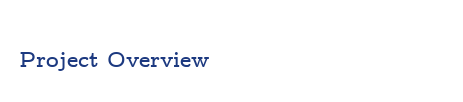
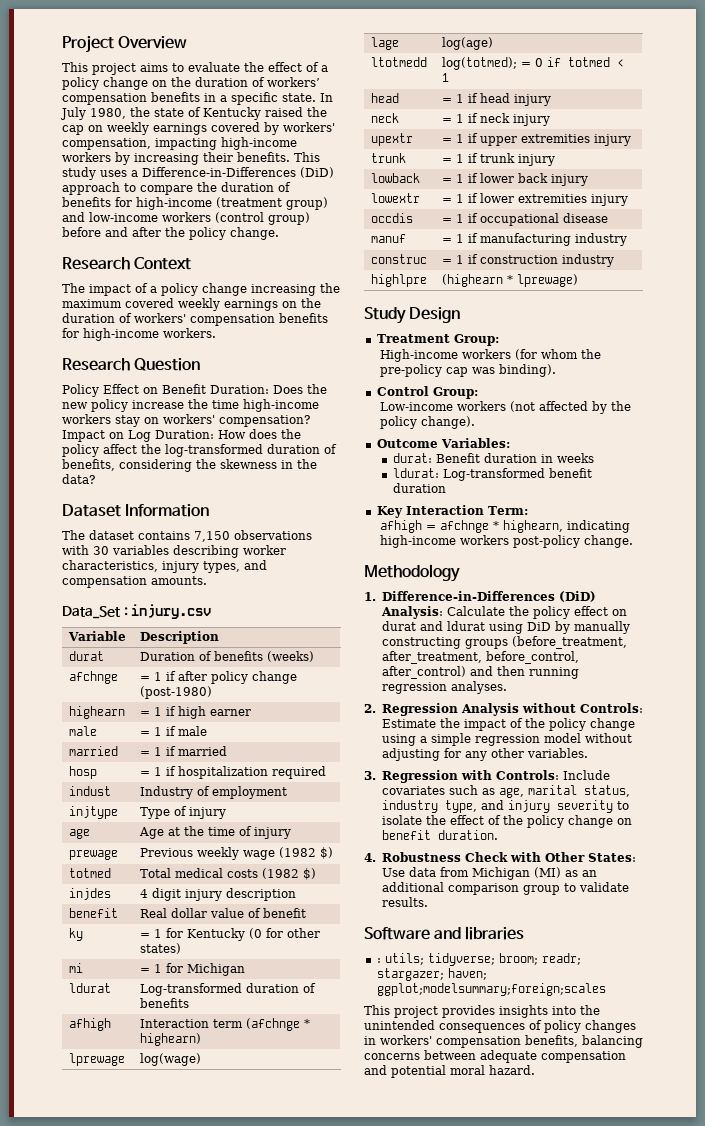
(209, 59) none -> [62,62,328,75] [62,77,320,90] [62,92,333,105] [60,107,327,120] [62,122,335,135] [62,137,297,150] [62,152,320,165] [62,167,334,180] [62,182,291,195] [62,197,328,210] [62,212,310,225] [62,227,279,240] [62,257,192,270] [62,283,340,296] [62,298,321,311] [62,313,328,326] [62,328,216,341] [62,358,201,371] [62,384,327,397] [62,399,319,412] [62,414,310,427] [62,429,301,442] [62,444,337,457] [62,459,317,472] [62,474,95,484] [62,504,210,517] [62,530,312,542] [62,545,286,558] [62,560,267,573] [62,576,207,588] [62,604,212,619] [67,631,126,641] [139,631,219,644] [68,651,104,661] [139,651,314,662] [68,671,118,684] [139,671,297,684] [139,686,212,699] [68,706,125,719] [139,706,251,719] [68,726,97,736] [139,726,207,736] [68,746,118,756] [139,746,227,756] [68,766,97,779] [139,766,326,779] [68,786,111,796] [139,786,287,799] [68,806,118,819] [139,806,226,819] [68,829,90,839] [138,826,291,839] [68,850,118,860] [139,847,333,860] [68,868,111,878] [139,868,316,880] [68,888,111,900] [139,888,296,901] [68,908,118,918] [139,908,306,918] [68,928,83,941] [139,928,320,941] [139,943,181,954] [68,963,83,973] [139,963,245,976] [68,983,111,993] [139,983,316,996] [139,998,189,1008] [68,1018,111,1031] [139,1018,310,1031] [139,1033,201,1046] [68,1053,125,1066] [139,1053,201,1066] [370,37,399,50] [441,37,493,50] [370,57,427,67] [441,57,624,70] [441,73,449,82] [370,93,399,103] [441,93,551,106] [370,113,399,123] [441,113,550,126] [370,133,413,146] [441,133,631,146] [370,153,406,163] [441,153,555,166] [370,173,420,183] [441,173,588,186] [370,193,420,203] [441,193,628,206] [370,213,413,223] [441,213,608,226] [370,234,406,243] [441,233,627,246] [370,254,427,264] [441,254,614,267] [370,274,427,287] [441,274,578,287] [364,307,461,324] [376,334,499,346] [380,349,602,362] [380,364,557,377] [376,386,478,399] [380,401,632,414] [380,416,476,429] [376,438,510,448] [392,453,594,463] [392,468,592,481] [392,483,446,493] [376,505,528,518] [380,520,631,533] [380,535,634,548] [364,564,460,582] [364,591,596,602] [380,606,627,619] [381,621,630,634] [381,636,627,649] [381,651,579,664] [381,666,579,679] [381,681,507,694] [364,703,643,716] [381,718,635,731] [381,733,632,746] [381,748,588,761] [364,770,610,783] [381,785,630,798] [381,800,629,813] [381,815,632,828] [381,830,498,840] [364,852,636,862] [381,867,597,880] [381,882,629,895] [381,897,428,907] [364,926,525,940] [376,953,581,966] [376,968,487,981] [376,983,606,996] [364,1005,600,1018] [364,1020,636,1033] [364,1035,643,1048] [364,1050,626,1063] [364,1065,535,1078] // This project aims to evaluate the effect of a policy change on the duration of workers’ compensation benefits in a specific state. In July 1980, the state of Kentucky raised the cap on weekly earnings covered by workers' compensation, impacting high-income workers by increasing their benefits. This study uses a Difference-in-Differences (DiD) approach to compare the duration of benefits for high-income (treatment group) and low-income workers (control group) before and after the policy change. // Research Context // The impact of a policy change increasing the maximum covered weekly earnings on the duration of workers' compensation benefits for high-income workers. // Research Question // Policy Effect on Benefit Duration: Does the new policy increase the time high-income workers stay on workers' compensation? Impact on Log Duration: How does the policy affect the log-transformed duration of benefits, considering the skewness in the data? // Dataset Information // The dataset contains 7,150 observations with 30 variables describing worker characteristics, injury types, and compensation amounts. // Data_Set : injury.csv // Variable | Description // durat | Duration of benefits (weeks) // afchnge | = 1 if after policy change (post-1980) // highearn | = 1 if high earner // male | = 1 if male // married | = 1 if married // hosp | = 1 if hospitalization required // indust | Industry of employment // injtype | Type of injury // age | Age at the time of injury // prewage | Previous weekly wage (1982 $) // totmed | Total medical costs (1982 $) // injdes | 4 digit injury description // benefit | Real dollar value of benefit // ky | = 1 for Kentucky (0 for other states) // mi | = 1 for Michigan // ldurat | Log-transformed duration of benefits // afhigh | Interaction term (afchnge * highearn) // lprewage | log(wage) // lage | log(age) // ltotmedd | log(totmed); = 0 if totmed < 1 // head | = 1 if head injury // neck | = 1 if neck injury // upextr | = 1 if upper extremities injury // trunk | = 1 if trunk injury // lowback | = 1 if lower back injury // lowextr | = 1 if lower extremities injury // occdis | = 1 if occupational disease // manuf | = 1 if manufacturing industry // construc | = 1 if construction industry // highlpre | (highearn * lprewage) // Study Design // Treatment Group: // High-income workers (for whom the pre-policy cap was binding). // Control Group: // Low-income workers (not affected by the policy change). // Outcome Variables: // durat: Benefit duration in weeks // ldurat: Log-transformed benefit duration // Key Interaction Term: // afhigh = afchnge * highearn, indicating high-income workers post-policy change. // Methodology // 1. Difference-in-Differences (DiD) Analysis: Calculate the policy effect on durat and ldurat using DiD by manually constructing groups (before_treatment, after_treatment, before_control, after_control) and then running regression analyses. // 2. Regression Analysis without Controls: Estimate the impact of the policy change using a simple regression model without adjusting for any other variables. // 3. Regression with Controls: Include covariates such as age, marital status, industry type, and injury severity to isolate the effect of the policy change on benefit duration. // 4. Robustness Check with Other States: Use data from Michigan (MI) as an additional comparison group to validate results. // Software and libraries // : utils; tidyverse; broom; readr; stargazer; haven; ggplot;modelsummary;foreign;scales // This project provides insights into the unintended consequences of policy changes in workers' compensation benefits, balancing concerns between adequate compensation and potential moral hazard.

